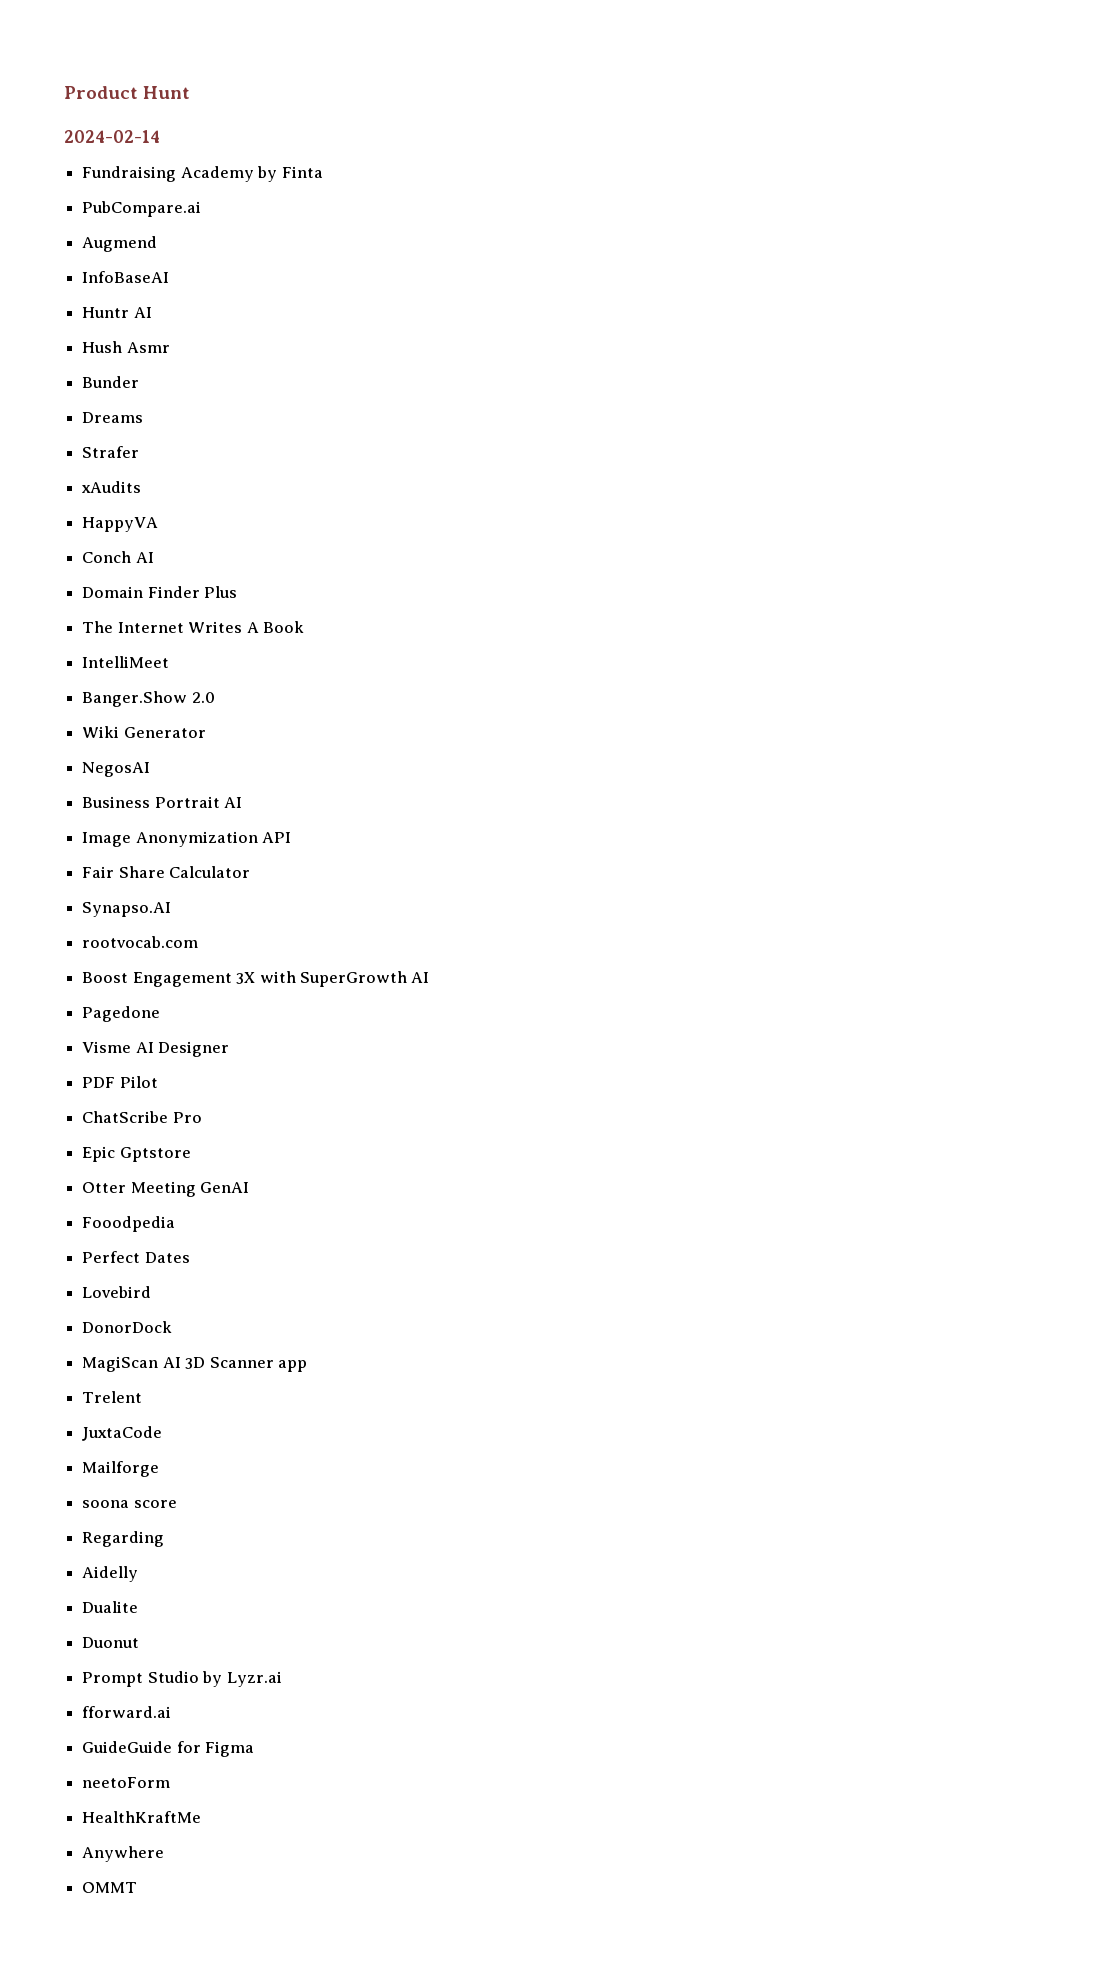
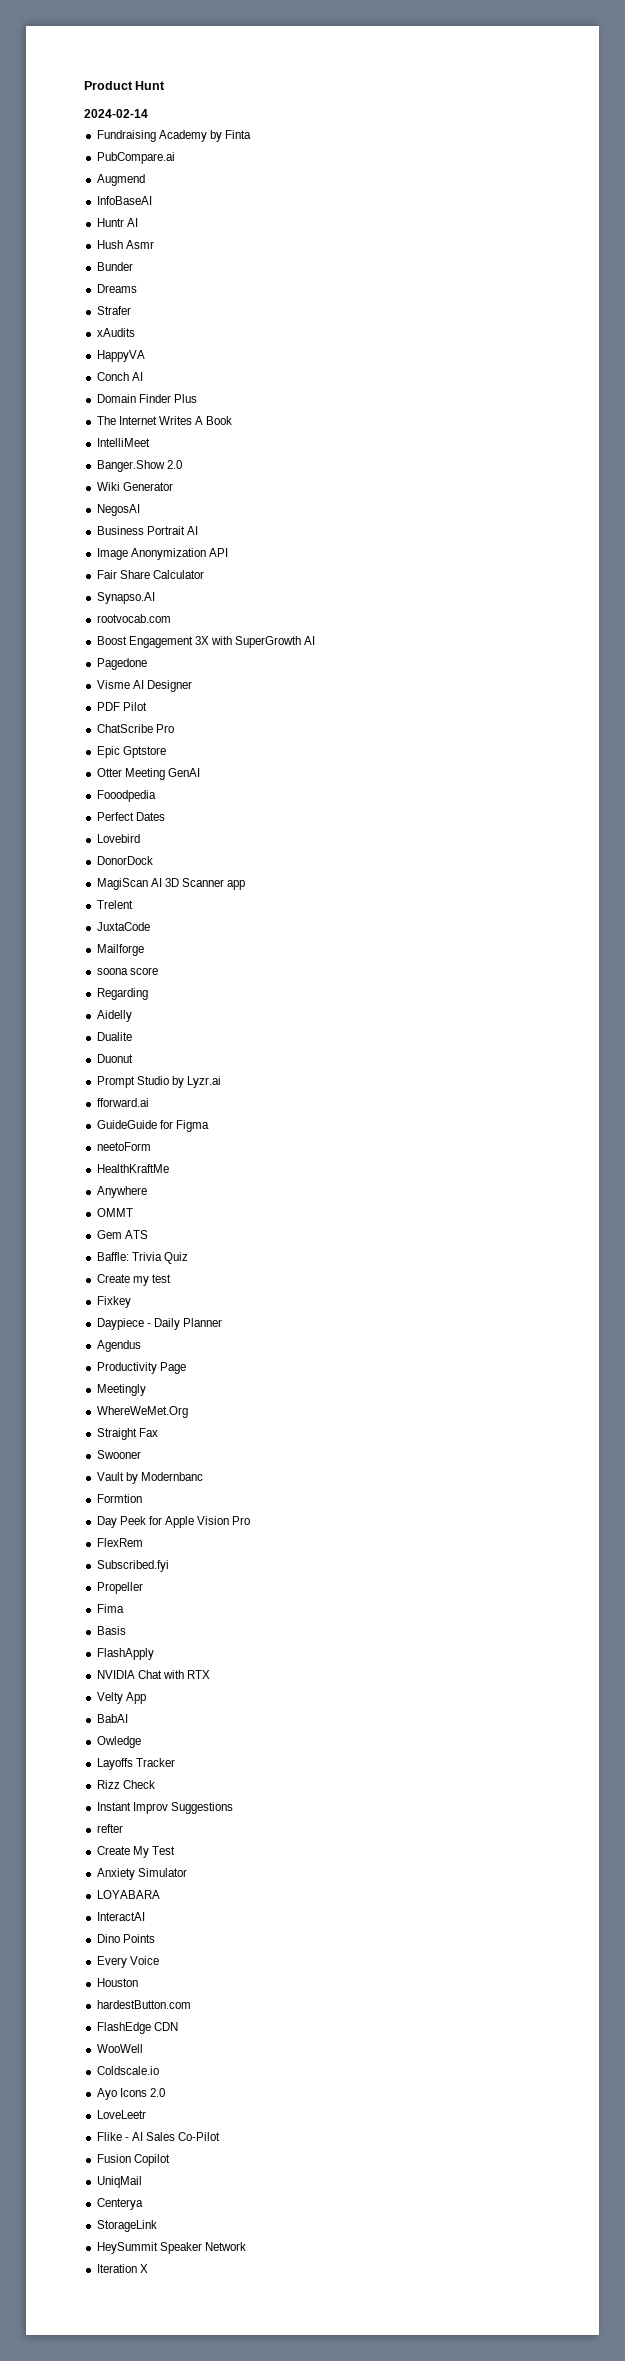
(138, 1887) none -> [96,1230,148,1239] [96,1252,188,1264] [96,1274,171,1286] [96,1296,131,1308] [96,1318,222,1330] [96,1340,141,1352] [96,1362,186,1374] [96,1384,146,1396] [96,1406,188,1418] [96,1428,158,1440] [96,1450,141,1459] [96,1472,203,1484] [96,1494,142,1503] [96,1516,251,1528] [96,1538,143,1547] [96,1560,169,1572] [96,1582,143,1594] [96,1604,124,1613] [96,1626,126,1635] [96,1648,154,1660] [96,1670,210,1679] [96,1692,146,1704] [96,1714,128,1723] [96,1736,141,1748] [96,1758,175,1770] [96,1780,155,1789] [96,1802,233,1814] [96,1824,123,1833] [96,1846,175,1858] [96,1868,187,1880] [96,1890,160,1899] [96,1912,145,1921] [96,1934,155,1943] [96,1956,159,1968] [96,1978,138,1987] [96,2000,191,2009] [96,2022,178,2034] [96,2044,143,2053] [96,2066,159,2075] [96,2088,165,2100] [96,2110,146,2119] [96,2132,221,2141] [96,2154,170,2166] [96,2176,142,2188] [96,2198,143,2210] [96,2220,157,2232] [96,2242,246,2254] [96,2264,148,2273] // Gem ATS // Baffle: Trivia Quiz // Create my test // Fixkey // Daypiece - Daily Planner // Agendus // Productivity Page // Meetingly // WhereWeMet.Org // Straight Fax // Swooner // Vault by Modernbanc // Formtion // Day Peek for Apple Vision Pro // FlexRem // Subscribed.fyi // Propeller // Fima // Basis // FlashApply // NVIDIA Chat with RTX // Velty App // BabAI // Owledge // Layoffs Tracker // Rizz Check // Instant Improv Suggestions // refter // Create My Test // Anxiety Simulator // LOYABARA // InteractAI // Dino Points // Every Voice // Houston // hardestButton.com // FlashEdge CDN // WooWell // Coldscale.io // Ayo Icons 2.0 // LoveLeetr // Flike - AI Sales Co-Pilot // Fusion Copilot // UniqMail // Centerya // StorageLink // HeySummit Speaker Network // Iteration X

